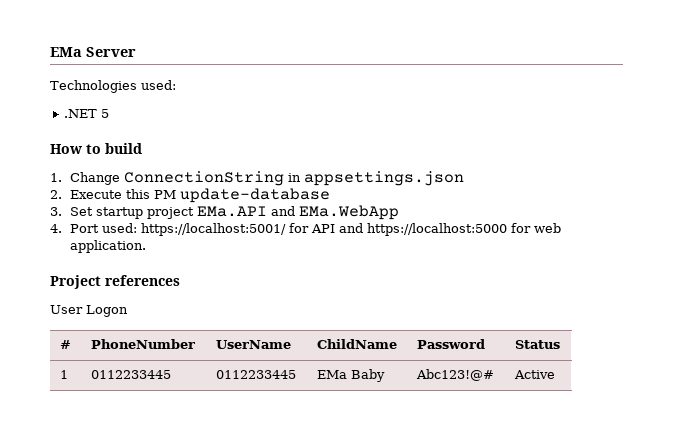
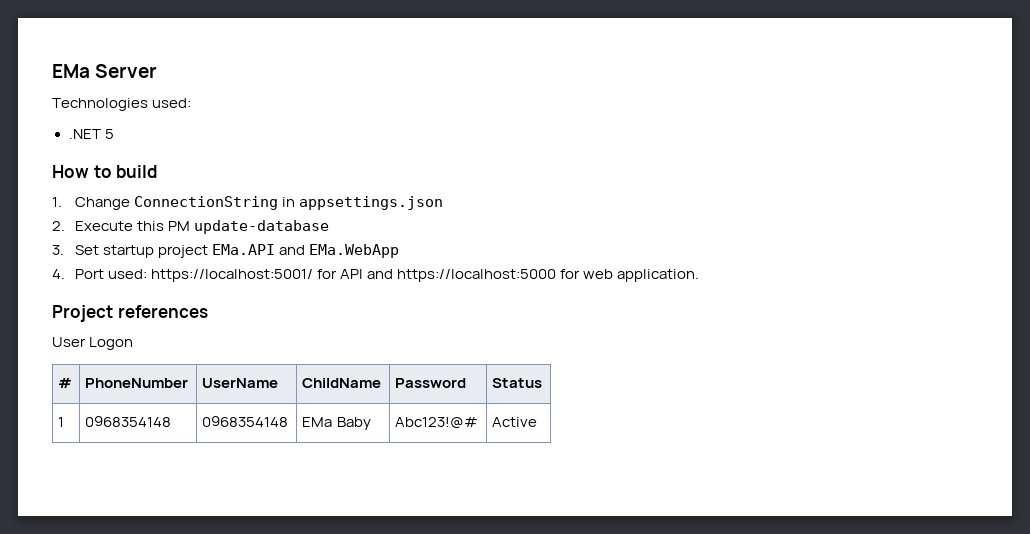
[90,370,171,379] [215,370,296,379] 0112233445 | 0112233445 -> [85,416,172,427] [202,416,289,427] 0968354148 | 0968354148

